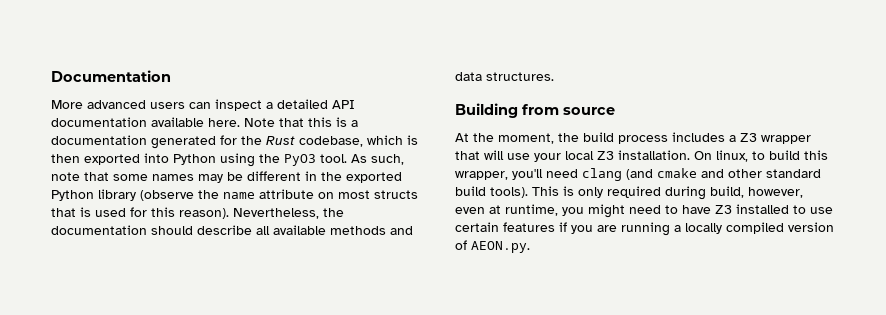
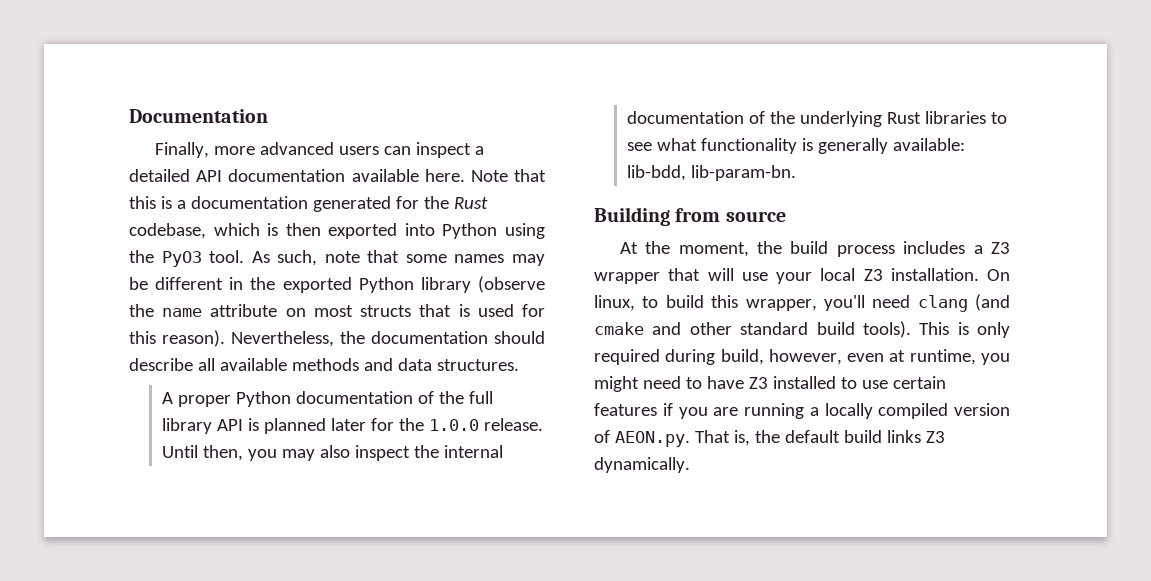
[51,100,83,109] More -> [154,142,255,158] Finally, more
(554, 76) none -> [162,391,494,407] [162,418,544,434] [162,445,504,461] [627,111,1008,127] [627,138,966,154] [627,165,797,181] // A proper Python documentation of the full library API is planned later for the 1.0.0 release. Until then, you may also inspect the internal documentation of the underlying Rust libraries to see what functionality is generally available: lib-bdd, lib-param-bn.
(530, 247) none -> [694,430,945,446] [594,457,690,473] That is, the default build links Z3 dynamically.

